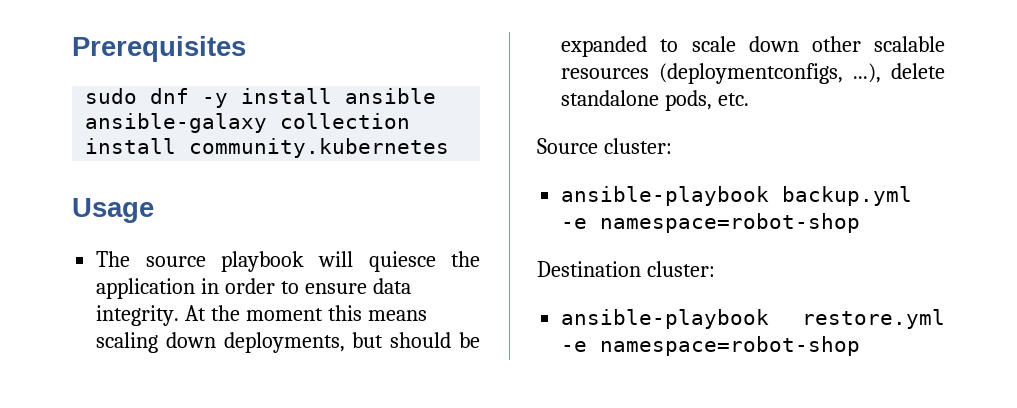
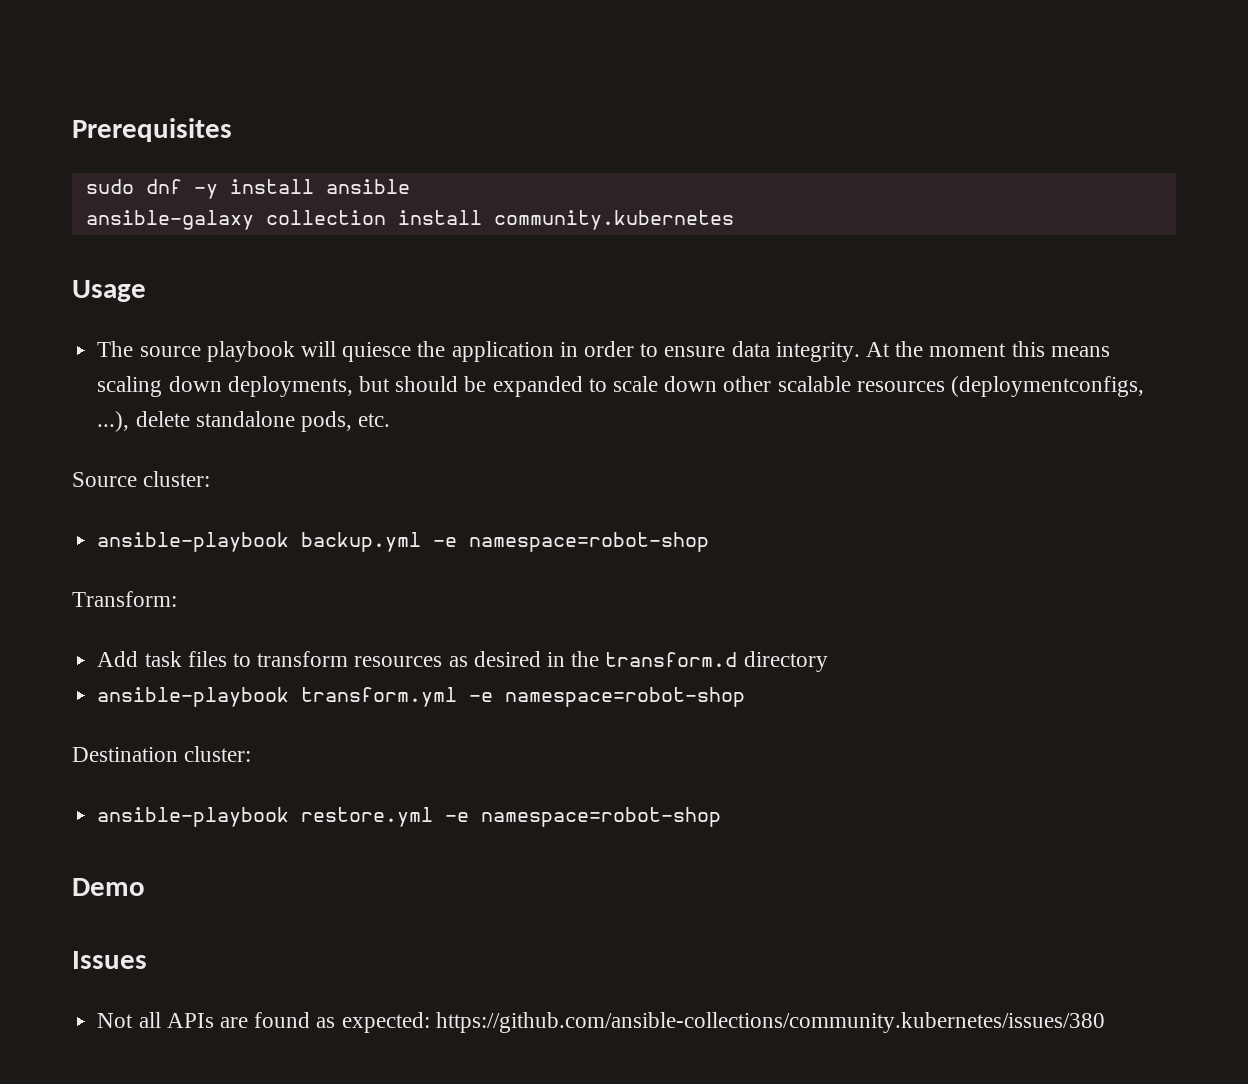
(861, 223) none -> [72,591,177,607] [97,651,828,672] [97,687,746,707] // Transform: // Add task files to transform resources as desired in the transform.d directory // ansible-playbook transform.yml -e namespace=robot-shop
(861, 346) none -> [72,878,145,896] [72,951,147,969] [97,1012,1105,1033] // Demo // Issues // Not all APIs are found as expected: https://github.com/ansible-collections/community.kubernetes/issues/380

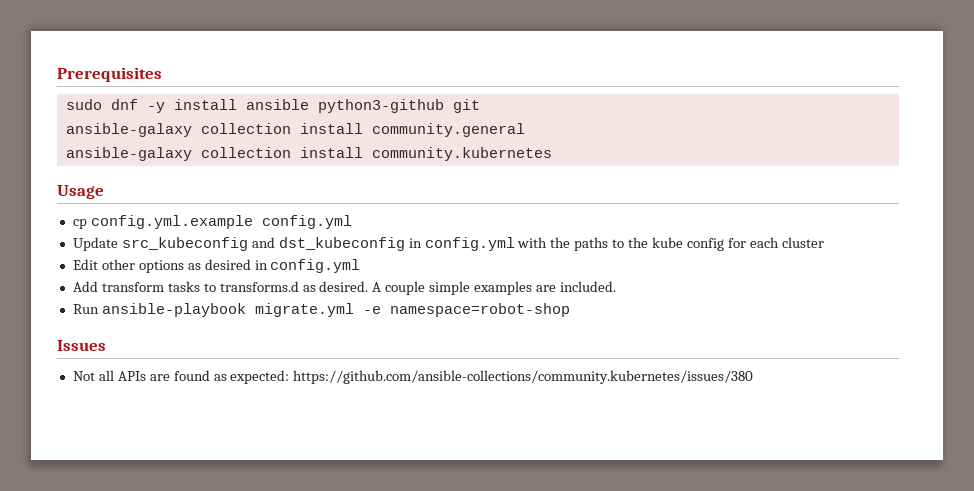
(410, 186) none -> [317,99,480,113] [65,123,525,137] python3-github git // ansible-galaxy collection install community.general
[97,341,1110,362] [97,376,1145,397] [97,411,391,432] [72,471,211,487] [97,532,710,552] [72,591,177,607] [97,651,828,672] [97,687,746,707] [72,746,252,762] [97,807,722,827] [72,878,145,896] The source playbook will quiesce the application in order to ensure data integrity. At the moment this means scaling down deployments, but should be expanded to scale down other scalable resources (deploymentconfigs, ...), delete standalone pods, etc. // Source cluster: // ansible-playbook backup.yml -e namespace=robot-shop // Transform: // Add task files to transform resources as desired in the transform.d directory // ansible-playbook transform.yml -e namespace=robot-shop // Destination cluster: // ansible-playbook restore.yml -e namespace=robot-shop // Demo -> [72,215,352,229] [72,237,824,251] [72,259,361,273] [72,281,616,295] [72,303,570,317] cp config.yml.example config.yml // Update src_kubeconfig and dst_kubeconfig in config.yml with the paths to the kube config for each cluster // Edit other options as desired in config.yml // Add transform tasks to transforms.d as desired. A couple simple examples are included. // Run ansible-playbook migrate.yml -e namespace=robot-shop

